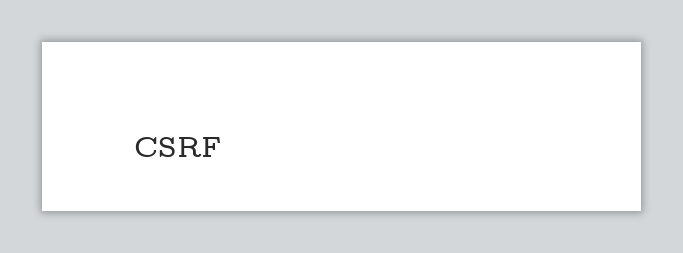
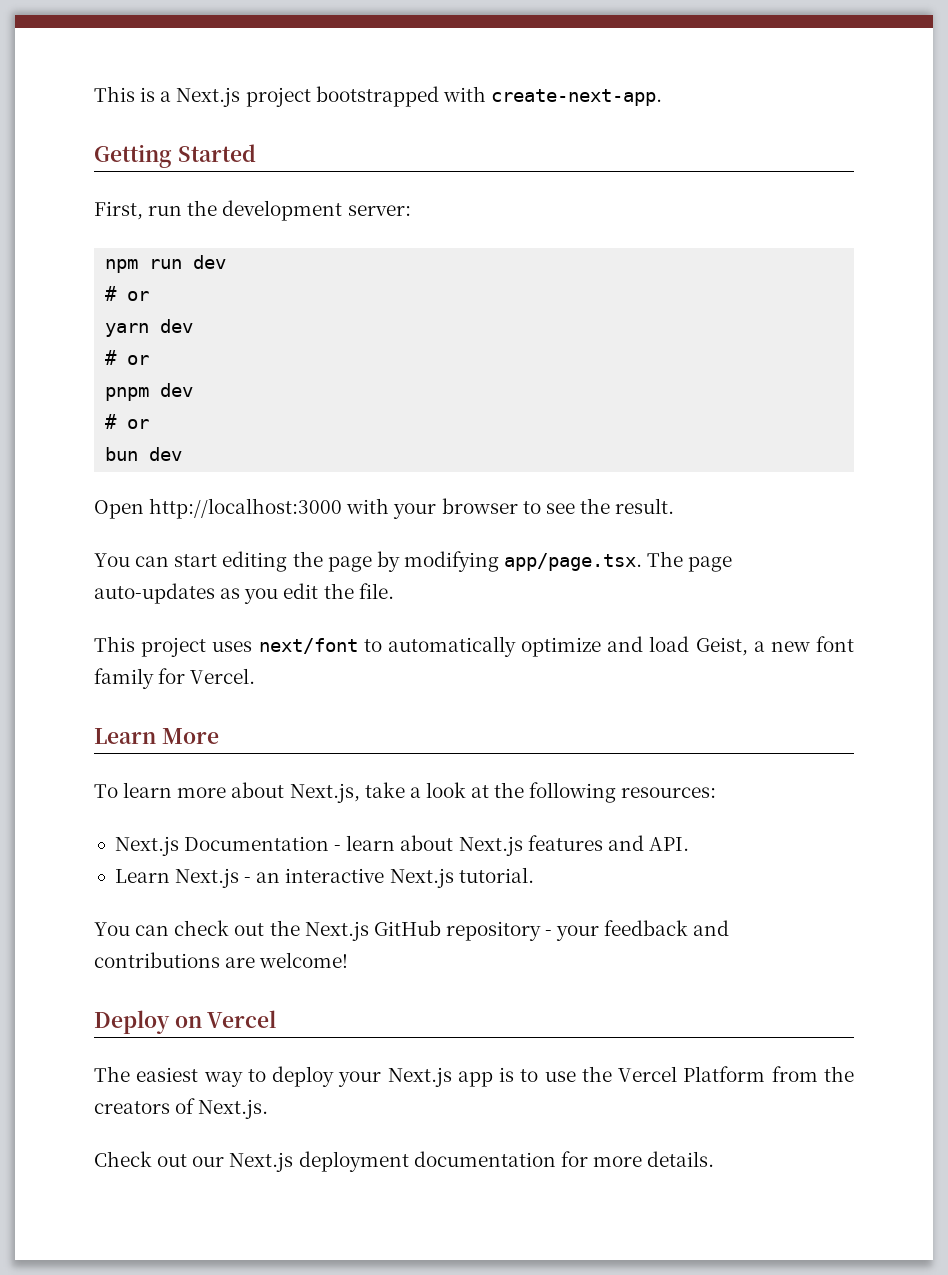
[134,137,221,157] CSRF -> [94,86,662,107] [94,144,256,168] [94,200,411,221] [105,255,227,273] [105,286,150,301] [105,319,194,337] [105,350,150,365] [105,383,194,401] [105,414,150,429] [105,447,183,461] [94,498,675,519] [94,551,733,572] [94,583,394,604] [94,636,854,657] [94,668,256,689] [94,728,219,744] [94,782,717,803] [114,835,689,856] [114,867,534,888] [94,920,730,941] [94,952,349,968] [94,1010,277,1034] [94,1066,854,1087] [94,1098,269,1119] [94,1151,715,1172] This is a Next.js project bootstrapped with create-next-app. // Getting Started // First, run the development server: // npm run dev // # or // yarn dev // # or // pnpm dev // # or // bun dev // Open http://localhost:3000 with your browser to see the result. // You can start editing the page by modifying app/page.tsx. The page auto-updates as you edit the file. // This project uses next/font to automatically optimize and load Geist, a new font family for Vercel. // Learn More // To learn more about Next.js, take a look at the following resources: // Next.js Documentation - learn about Next.js features and API. // Learn Next.js - an interactive Next.js tutorial. // You can check out the Next.js GitHub repository - your feedback and contributions are welcome! // Deploy on Vercel // The easiest way to deploy your Next.js app is to use the Vercel Platform from the creators of Next.js. // Check out our Next.js deployment documentation for more details.

